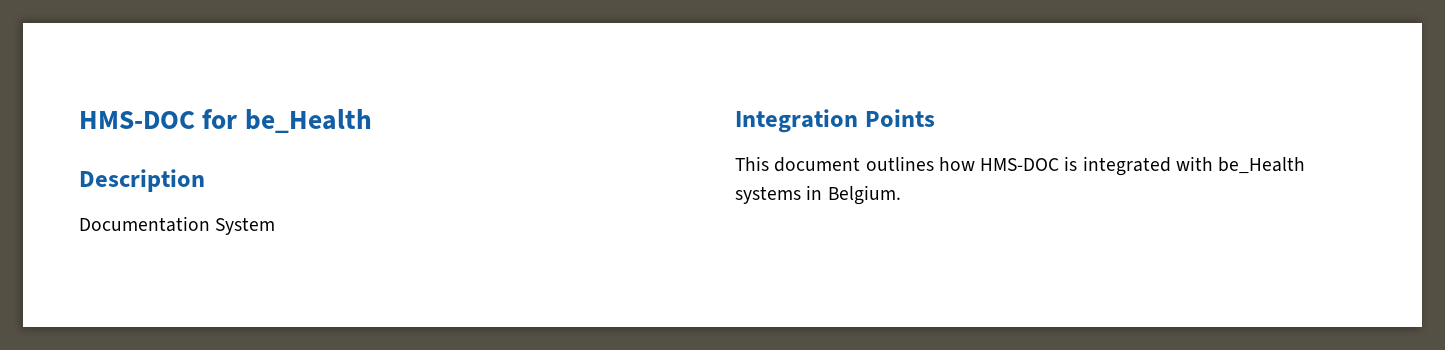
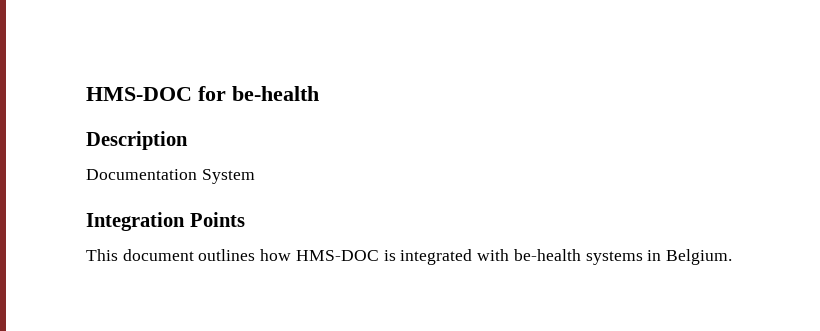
[244,109,372,133] be_Health -> [232,86,319,101] be-health
[1218,157,1306,174] be_Health -> [513,249,581,261] be-health

